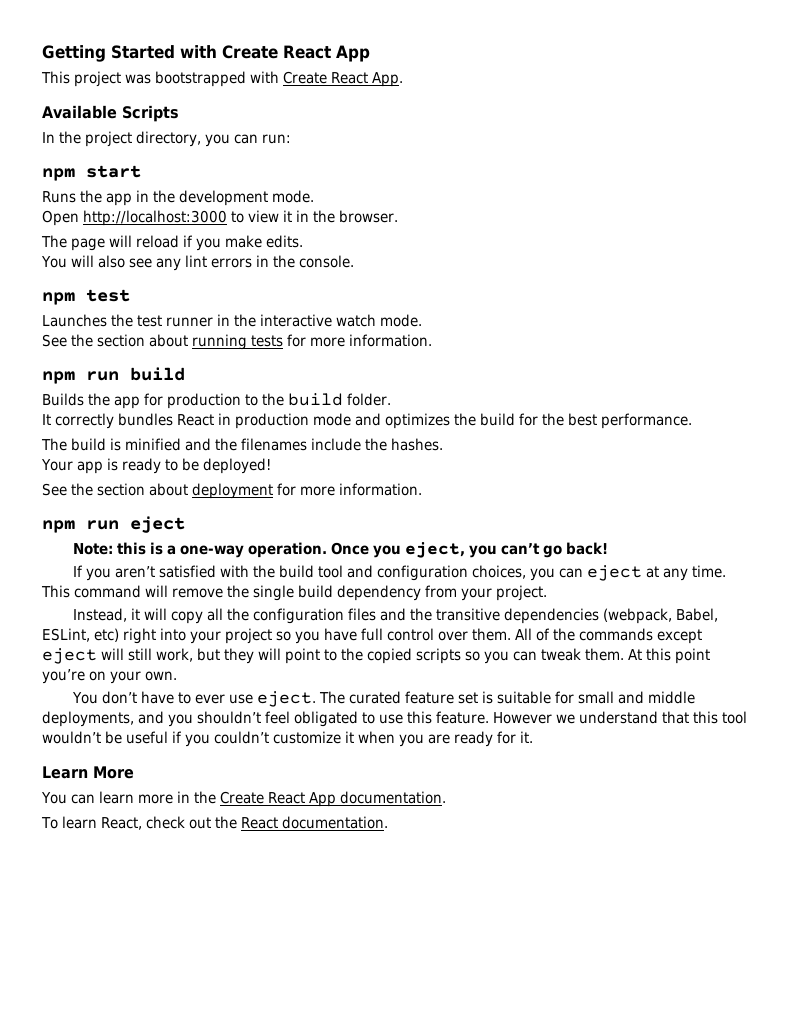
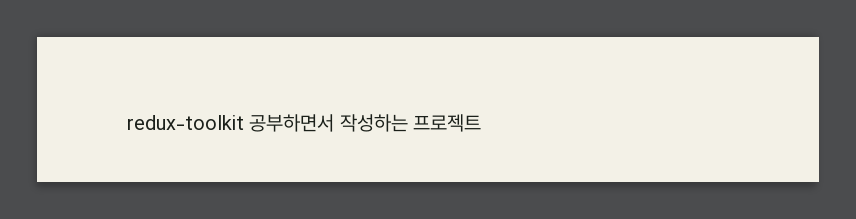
[42,45,370,62] [41,71,403,87] [42,105,179,122] [42,131,291,147] [42,165,141,181] [42,190,314,206] [42,210,398,226] [41,235,303,251] [41,255,354,271] [42,289,130,305] [42,314,422,327] [42,334,432,350] [42,367,185,384] [42,393,391,409] [42,413,692,429] [41,438,443,451] [41,458,271,474] [42,483,422,499] [42,516,185,533] [73,542,609,558] [73,565,727,581] [41,585,547,601] [73,608,719,624] [42,628,702,644] [42,648,710,664] [42,669,177,684] [72,691,696,707] [42,711,747,727] [42,731,533,747] [42,766,134,779] [41,791,446,807] [41,816,388,830] Getting Started with Create React App // This project was bootstrapped with Create React App. // Available Scripts // In the project directory, you can run: // npm start // Runs the app in the development mode. // Open http://localhost:3000 to view it in the browser. // The page will reload if you make edits. // You will also see any lint errors in the console. // npm test // Launches the test runner in the interactive watch mode. // See the section about running tests for more information. // npm run build // Builds the app for production to the build folder. // It correctly bundles React in production mode and optimizes the build for the best performance. // The build is minified and the filenames include the hashes. // Your app is ready to be deployed! // See the section about deployment for more information. // npm run eject // Note: this is a one-way operation. Once you eject, you can’t go back! // If you aren’t satisfied with the build tool and configuration choices, you can eject at any time. This command will remove the single build dependency from your project. // Instead, it will copy all the configuration files and the transitive dependencies (webpack, Babel, ESLint, etc) right into your project so you have full control over them. All of the commands except eject will still work, but they will point to the copied scripts so you can tweak them. At this point you’re on your own. // You don’t have to ever use eject. The curated feature set is suitable for small and middle deployments, and you shouldn’t feel obligated to use this feature. However we understand that this tool wouldn’t be useful if you couldn’t customize it when you are ready for it. // Learn More // You can learn more in the Create React App documentation. // To learn React, check out the React documentation. -> [127,114,482,132] redux-toolkit 공부하면서 작성하는 프로젝트

